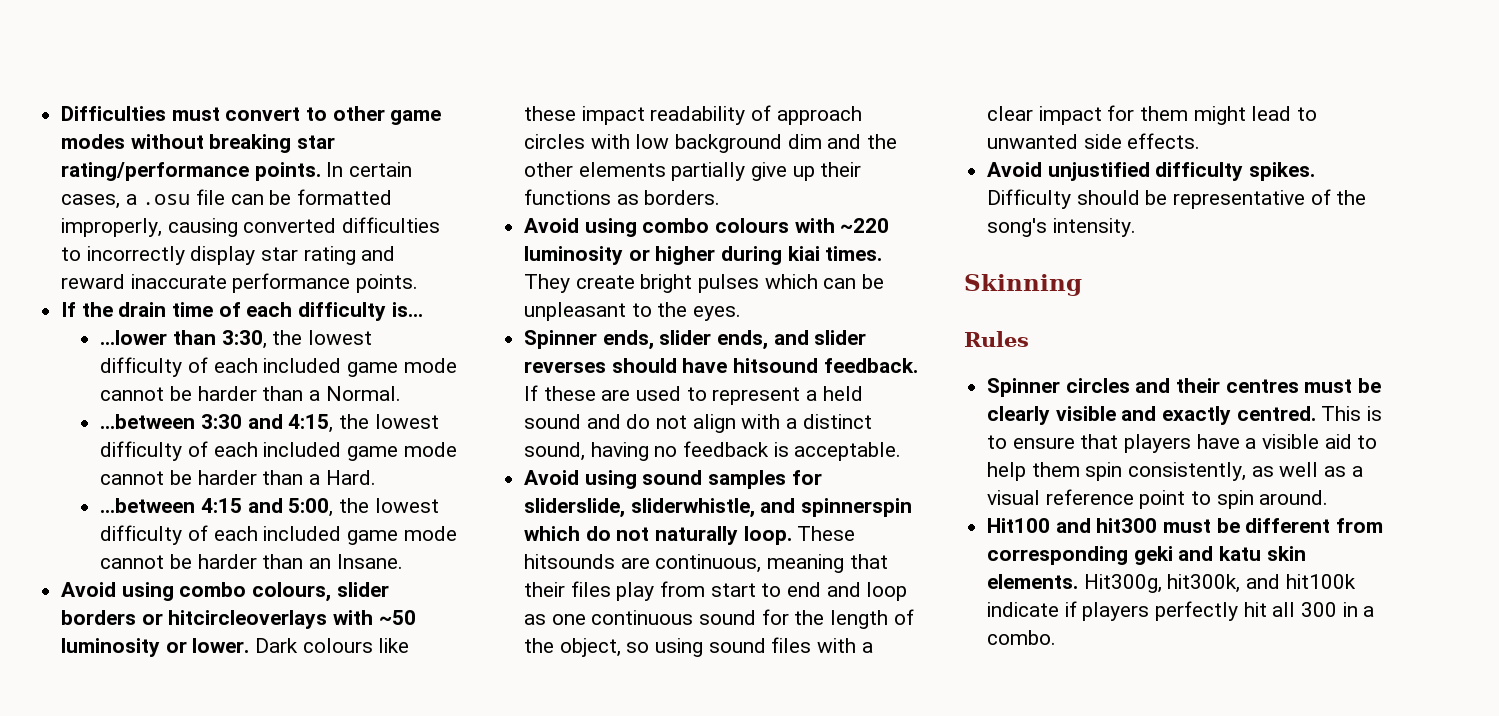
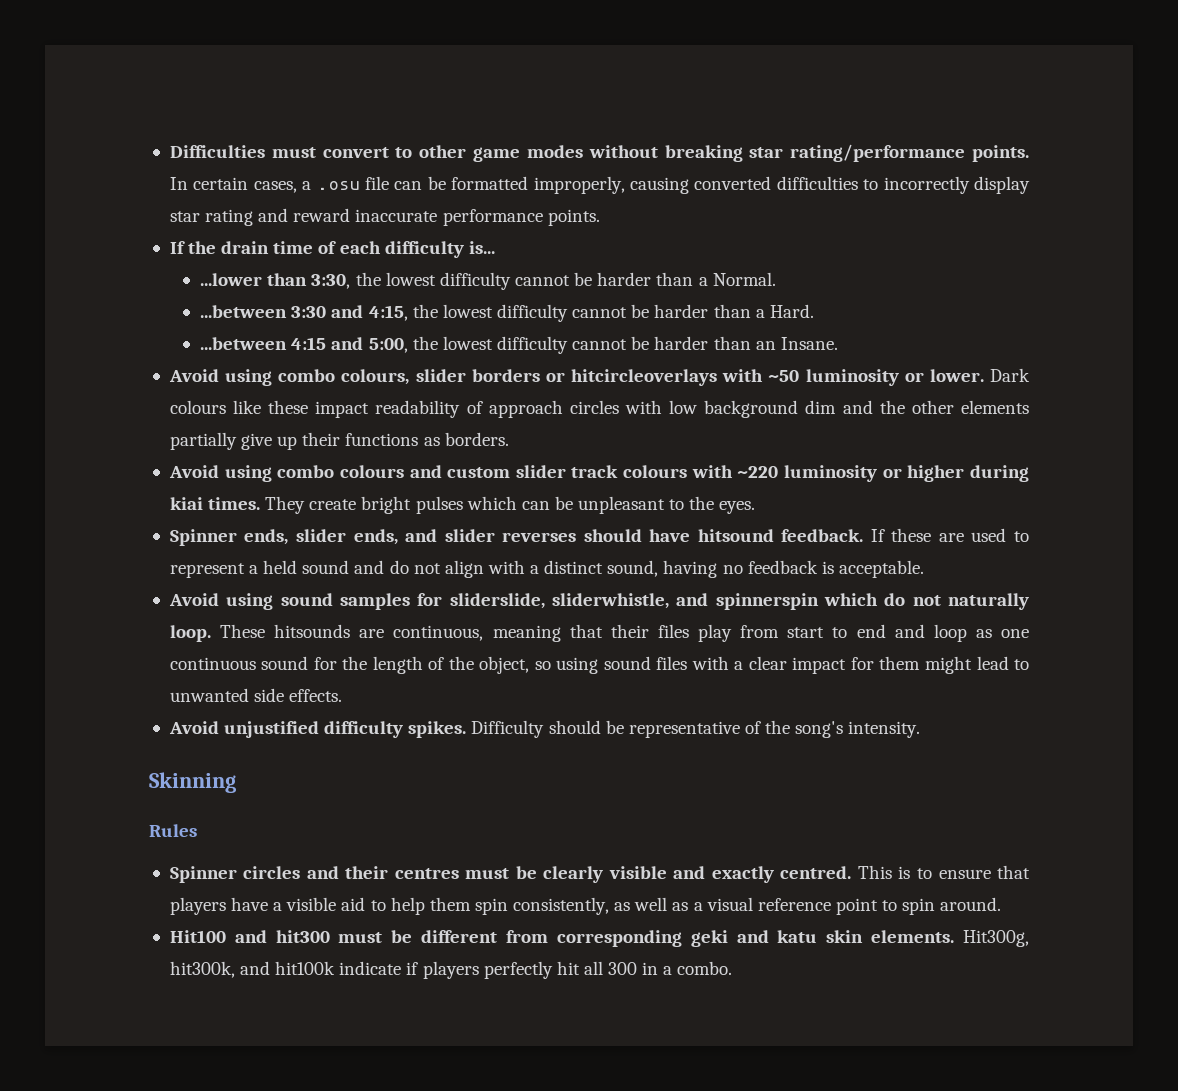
[187,357,457,377] of each included game mode -> (511, 281) none
[187,441,457,461] of each included game mode -> (568, 313) none
[187,525,457,545] of each included game mode -> (568, 345) none
(790, 225) none -> [409,465,688,478] and custom slider track colours

